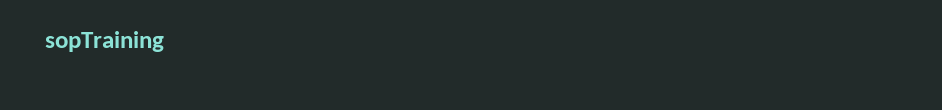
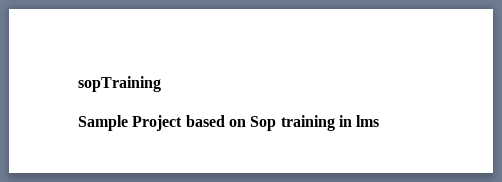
(164, 41) none -> [78,115,380,131] // Sample Project based on Sop training in lms

